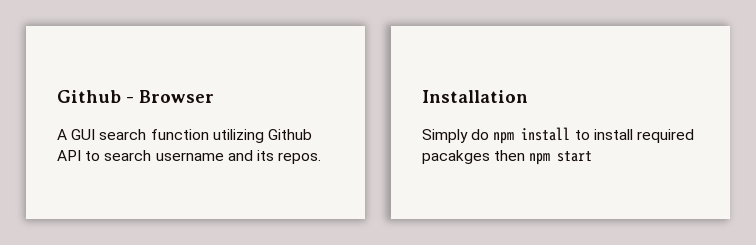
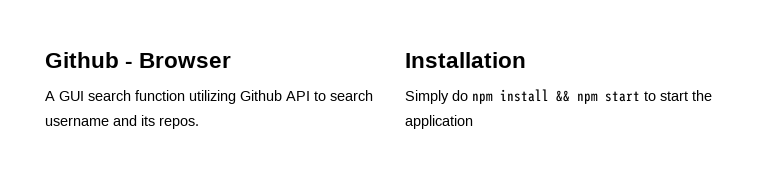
[574,129,694,143] [422,150,593,165] to install required pacakges then npm start -> [556,90,712,104] [405,115,473,129] && npm start to start the application

